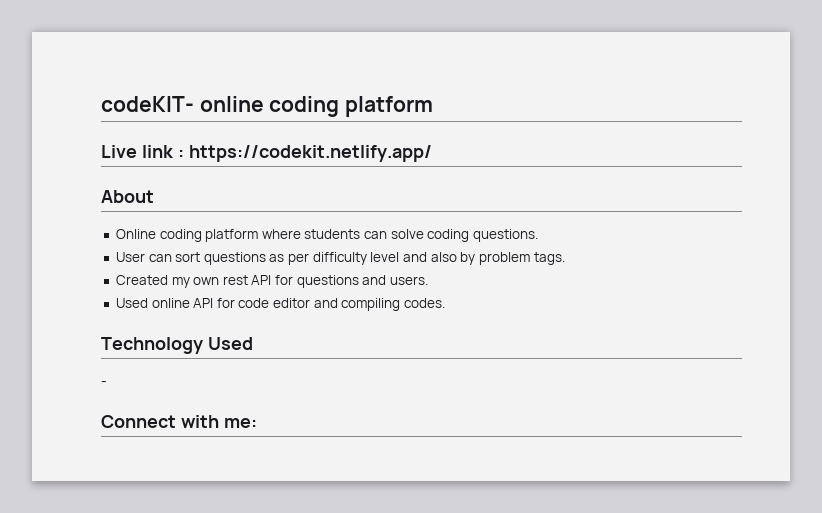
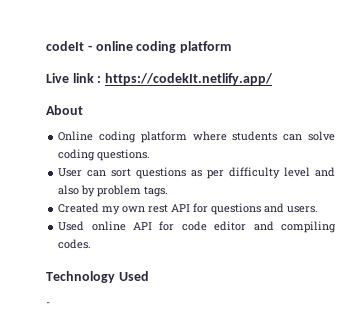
[101,96,194,112] codeKIT- -> [46,41,92,51] codeIt -
[188,145,432,162] https://codekit.netlify.app/ -> [104,73,273,85] https://codekIt.netlify.app/
[101,415,257,428] // Connect with me: -> (50, 304) none

